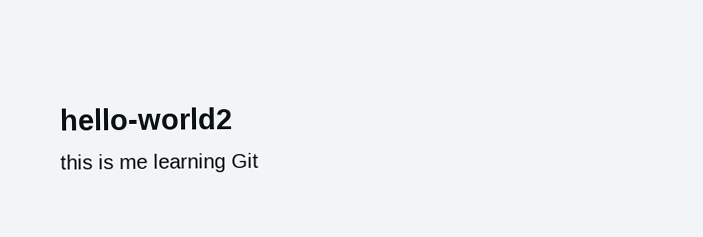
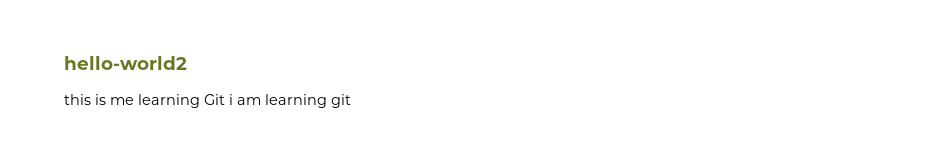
(259, 160) none -> [229,94,351,108] i am learning git

